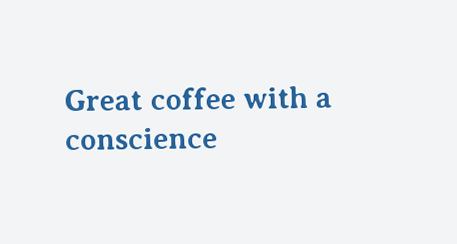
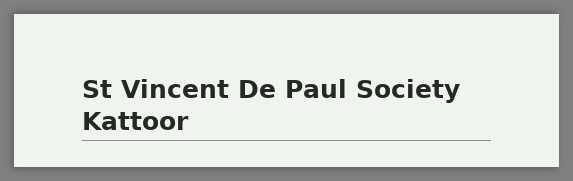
[64,85,333,112] [65,127,218,151] Great coffee with a conscience -> [82,79,460,103] [82,112,189,130] St Vincent De Paul Society Kattoor

